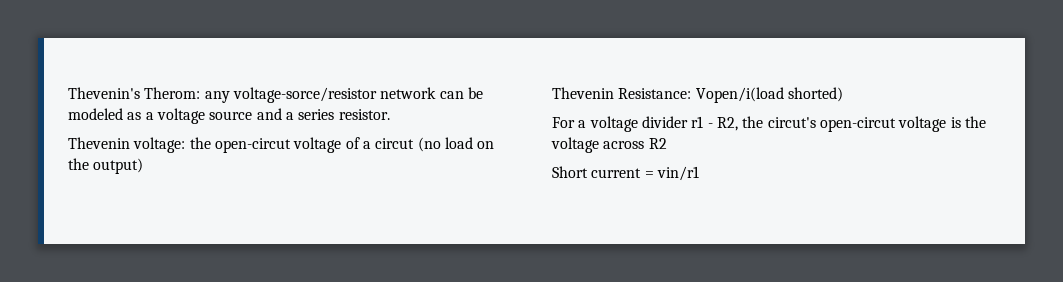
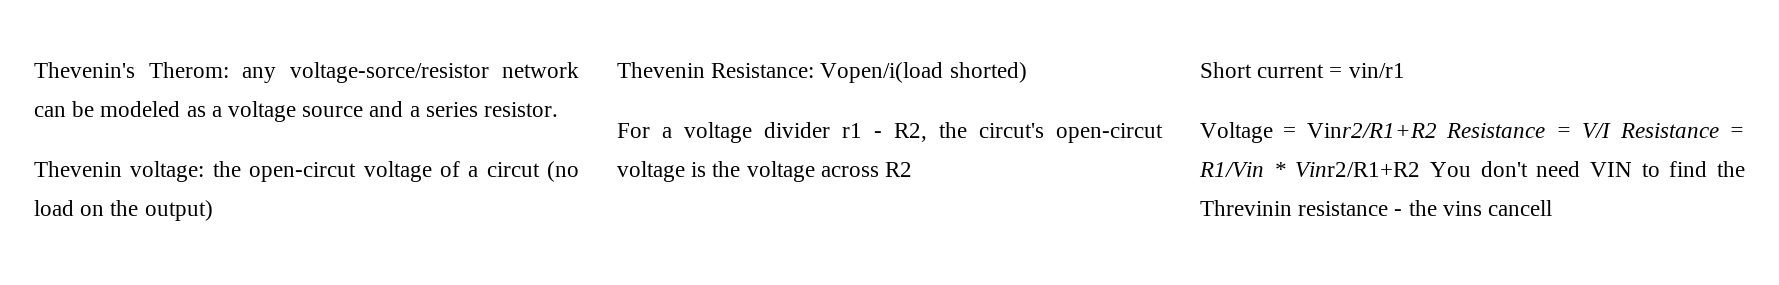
(699, 173) none -> [1200,122,1745,143] [1199,161,1745,177] [1200,200,1553,216] // Voltage = Vinr2/R1+R2 Resistance = V/I Resistance = R1/Vin * Vinr2/R1+R2 You don't need VIN to find the Threvinin resistance - the vins cancell

